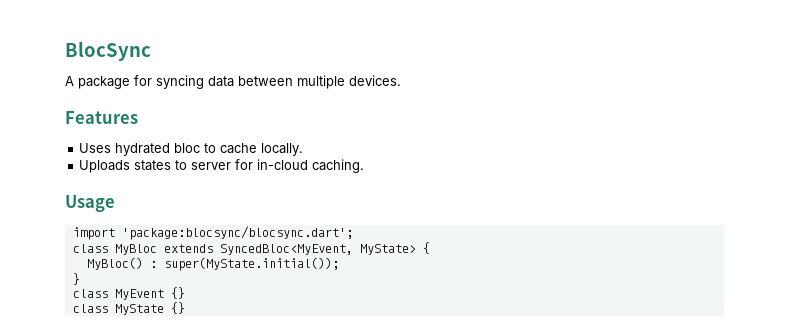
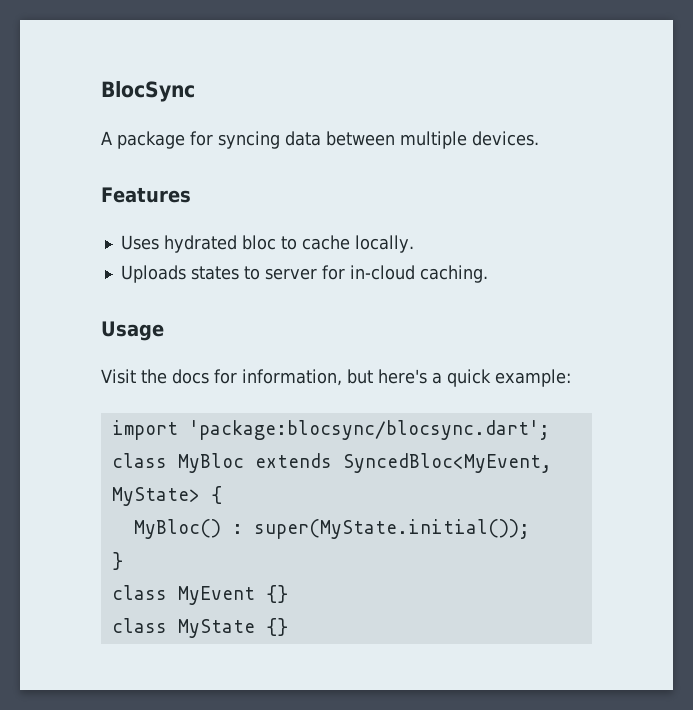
(115, 203) none -> [101,369,571,387] // Visit the docs for information, but here's a quick example:

